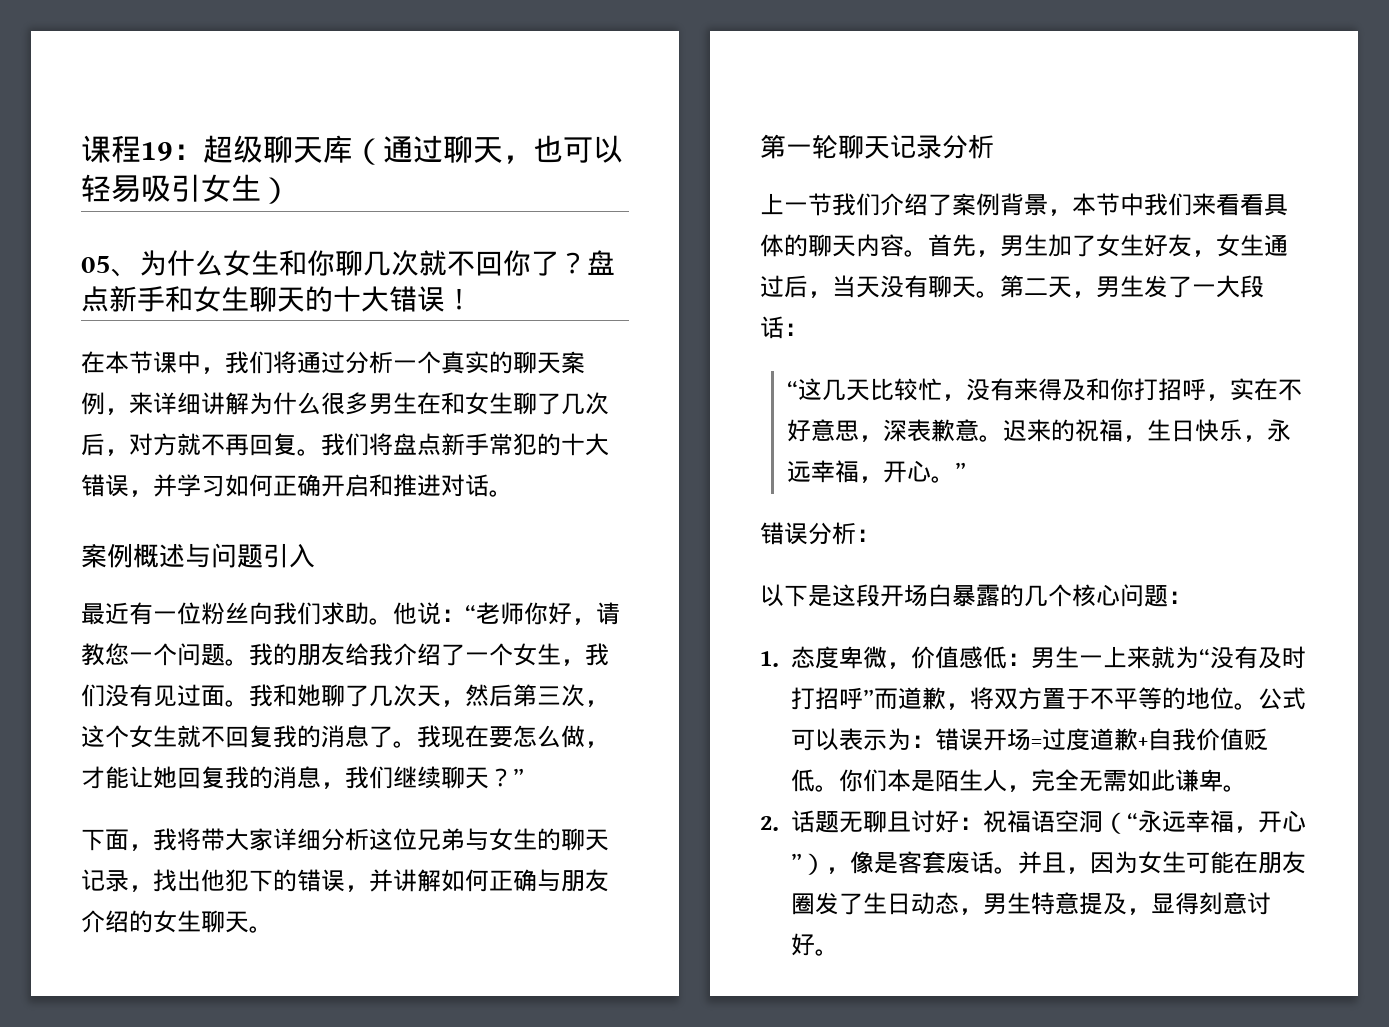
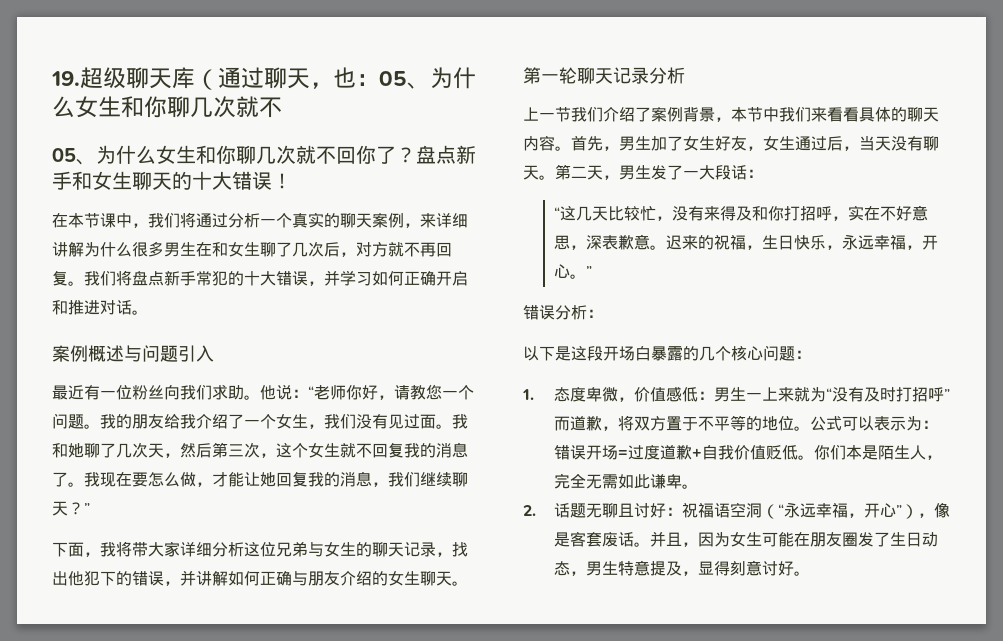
[81,135,203,163] 课程19： -> [51,71,80,86] 19.
[563,135,623,163] [81,174,291,204] 可以轻易吸引女生） -> [356,67,476,89] [52,96,282,118] ：05、为什么女生和你聊几次就不

